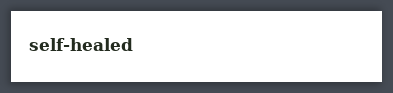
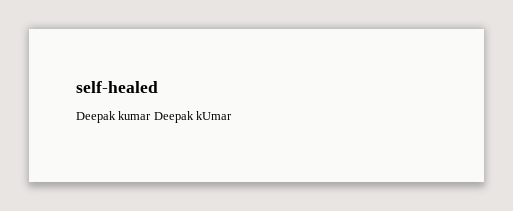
(133, 44) none -> [76,111,233,123] // Deepak kumar Deepak kUmar

